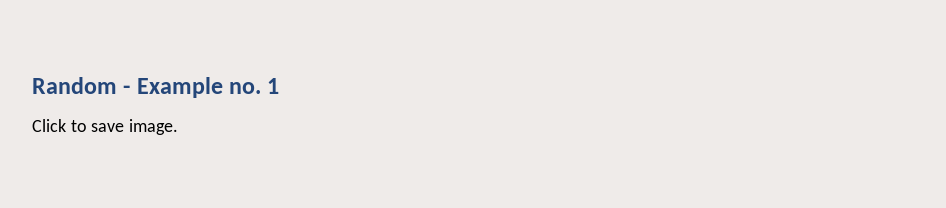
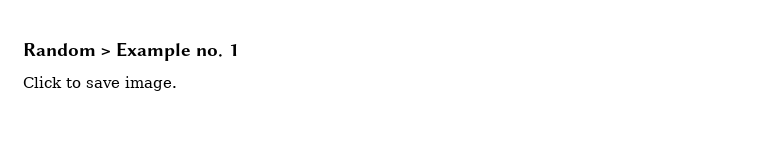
[123,85,131,94] - -> [101,48,112,56] >

